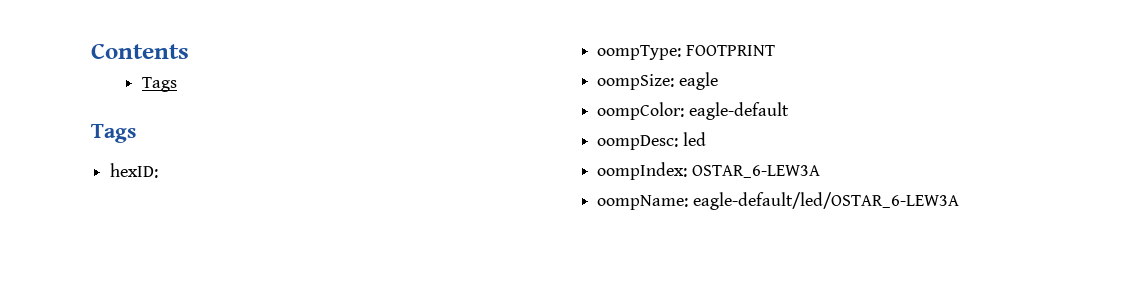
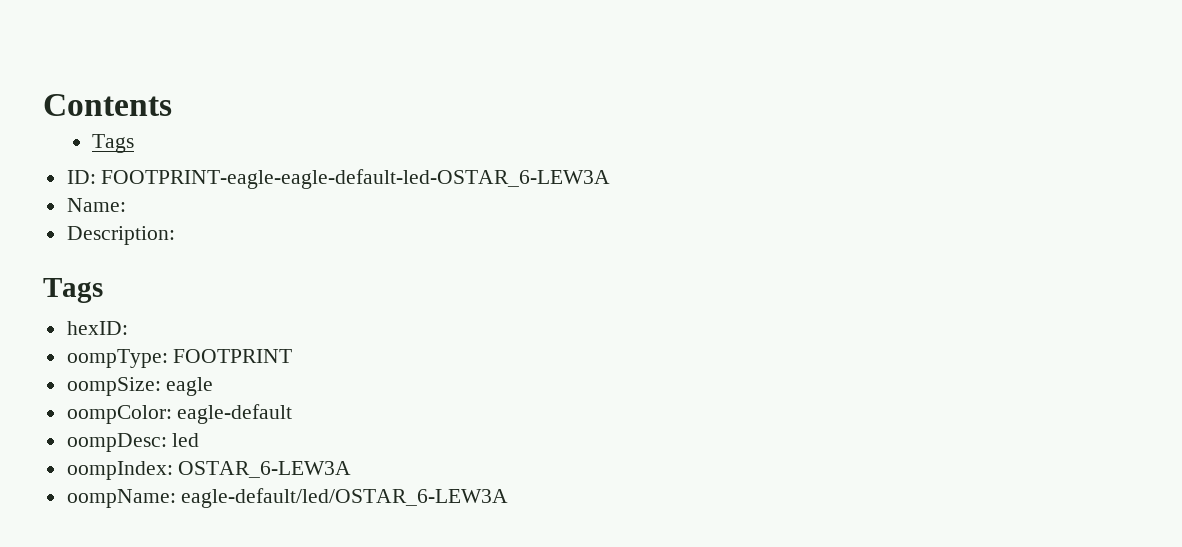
(177, 84) none -> [66,169,611,189] [66,198,126,212] [66,226,175,245] // ID: FOOTPRINT-eagle-eagle-default-led-OSTAR_6-LEW3A // Name: // Description:

